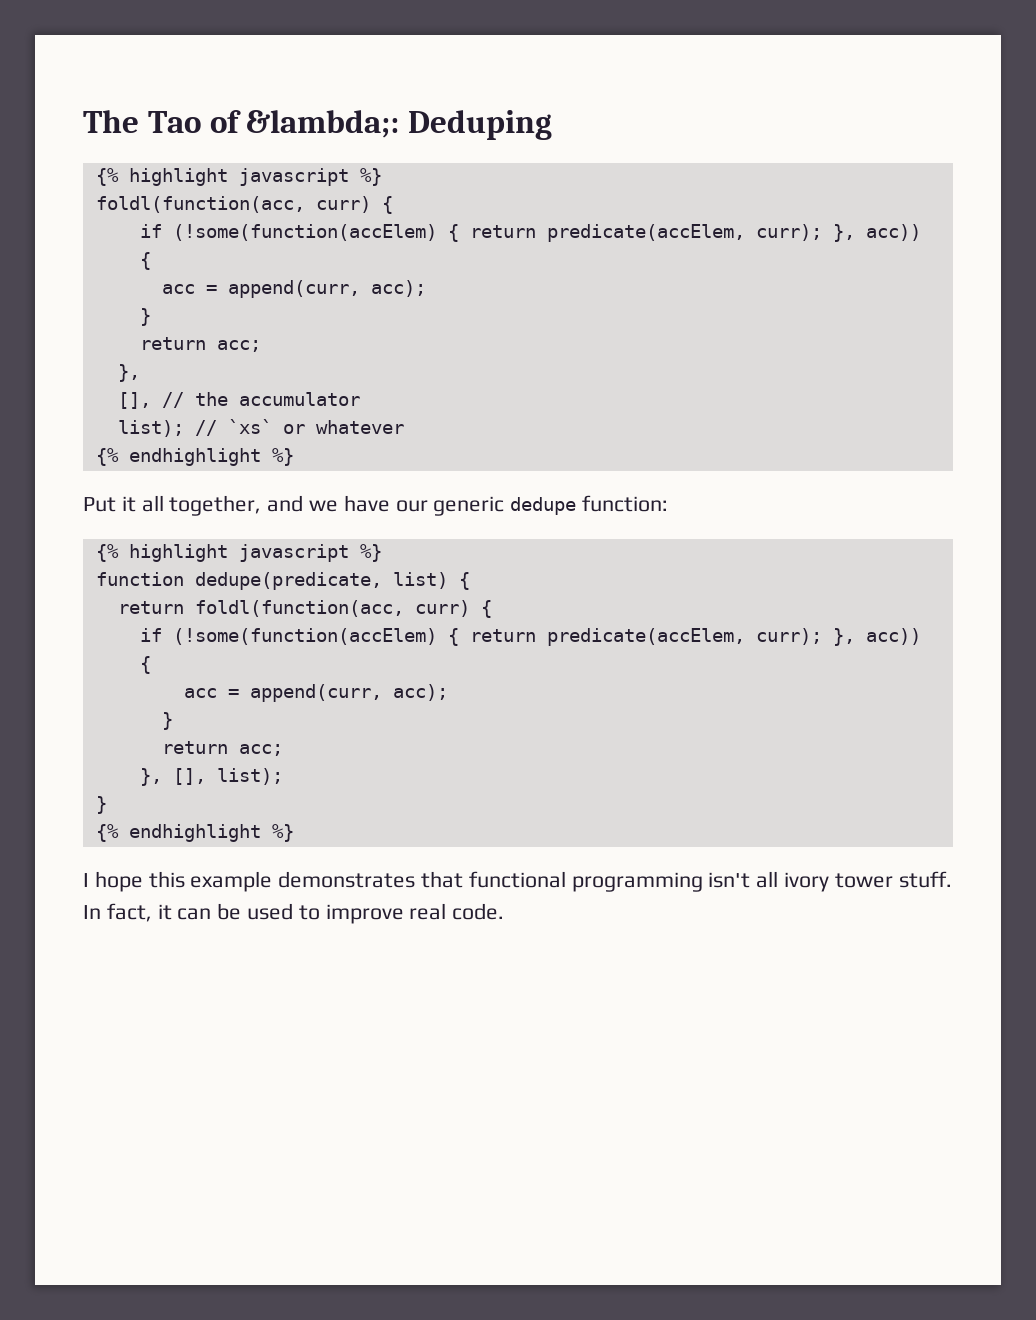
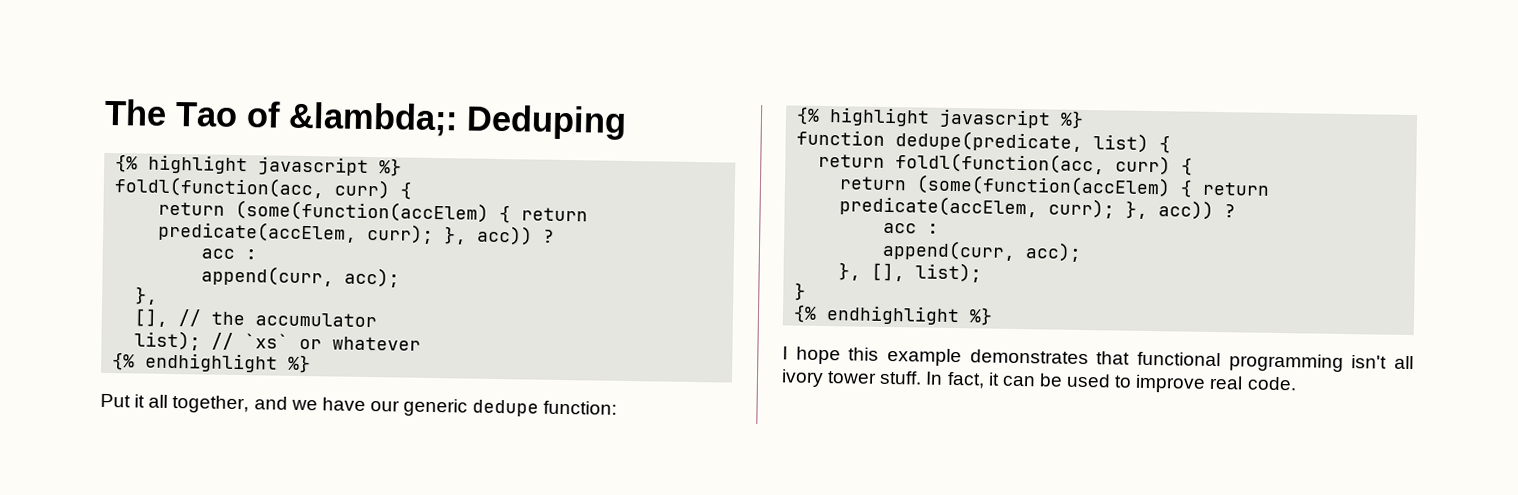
[139,224,921,242] [139,252,151,270] [161,280,426,298] [139,308,151,326] [139,337,261,352] if (!some(function(accElem) { return predicate(accElem, curr); }, acc)) { // acc = append(curr, acc); // } // return acc; -> [158,199,589,224] [158,220,556,246] [201,248,258,260] [201,265,401,288] return (some(function(accElem) { return predicate(accElem, curr); }, acc)) ? // acc : // append(curr, acc);
[139,628,921,646] [139,656,151,674] [183,684,448,702] [161,712,173,730] [161,741,283,756] if (!some(function(accElem) { return predicate(accElem, curr); }, acc)) { // acc = append(curr, acc); // } // return acc; -> [839,174,1271,198] [839,195,1237,220] [883,222,940,234] [882,239,1083,262] return (some(function(accElem) { return predicate(accElem, curr); }, acc)) ? // acc : // append(curr, acc);

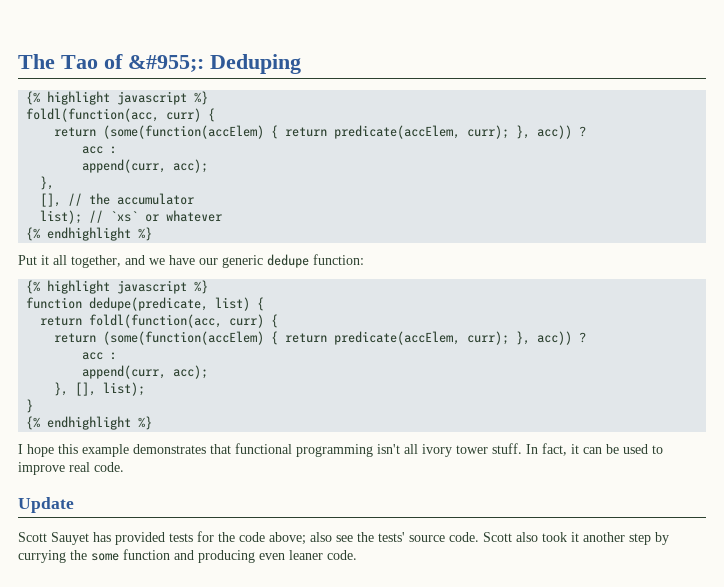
[288,101,458,137] &lambda;: -> [128,55,204,72] &#955;:
(1297, 383) none -> [18,497,74,513] [18,531,669,545] [18,549,357,563] // Update // Scott Sauyet has provided tests for the code above; also see the tests' source code. Scott also took it another step by currying the some function and producing even leaner code.

